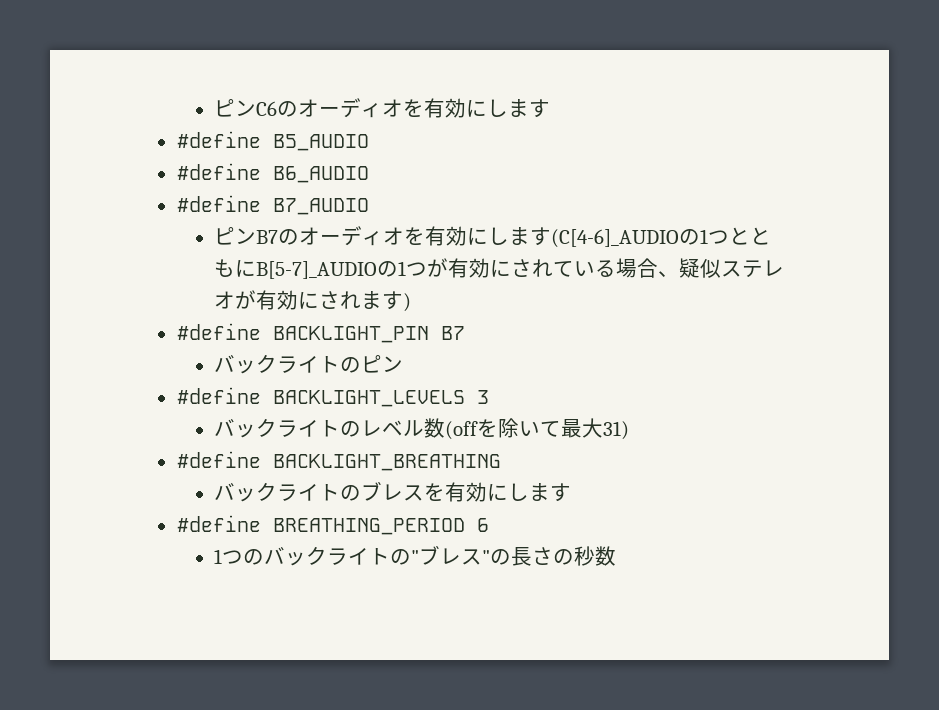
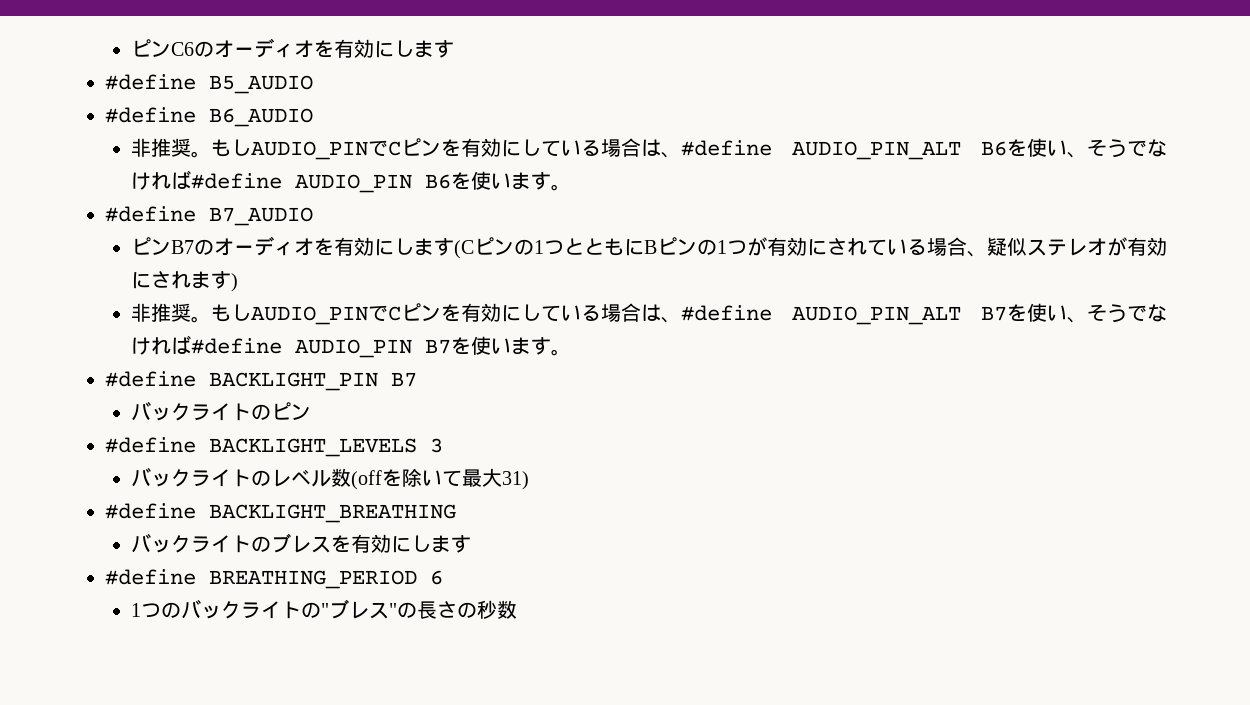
(369, 174) none -> [130,138,1167,160] [130,170,571,193] // 非推奨。もしAUDIO_PINでCピンを有効にしている場合は、#define AUDIO_PIN_ALT B6を使い、そうでなければ#define AUDIO_PIN B6を使います。
[551,229,680,248] (C[4-6]_AUDIO -> [453,237,514,259] (Cピン
[256,261,378,279] B[5-7]_AUDIO -> [643,237,697,256] Bピン
(412, 302) none -> [130,303,1167,325] [130,335,571,358] // 非推奨。もしAUDIO_PINでCピンを有効にしている場合は、#define AUDIO_PIN_ALT B7を使い、そうでなければ#define AUDIO_PIN B7を使います。

